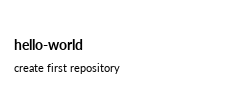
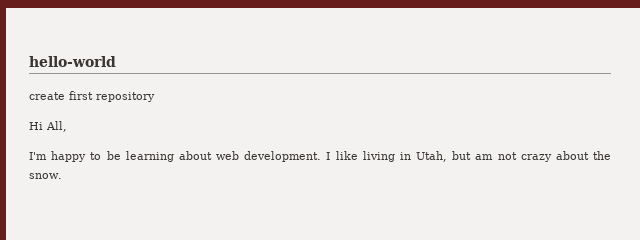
(120, 68) none -> [29,121,67,132] [29,151,611,162] [29,173,62,179] // Hi All, // I'm happy to be learning about web development. I like living in Utah, but am not crazy about the snow.

